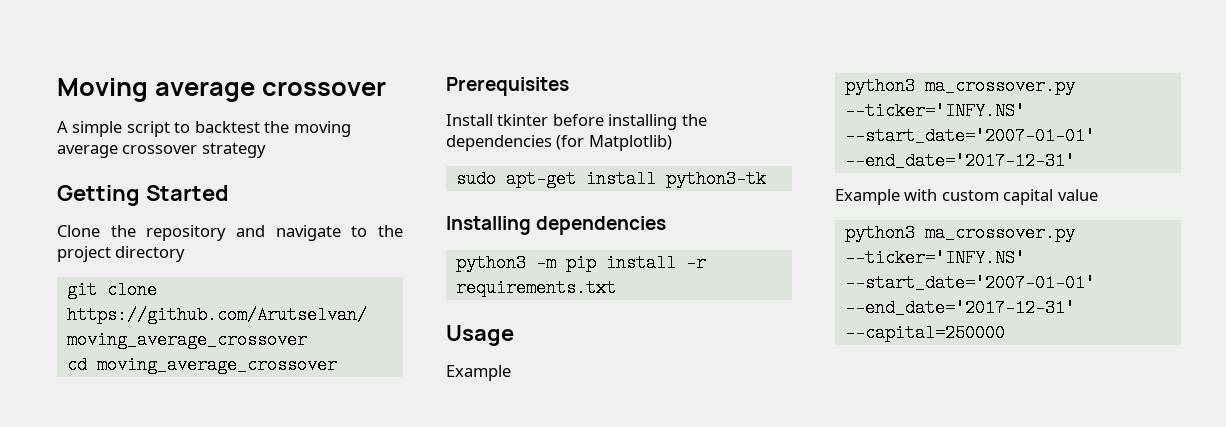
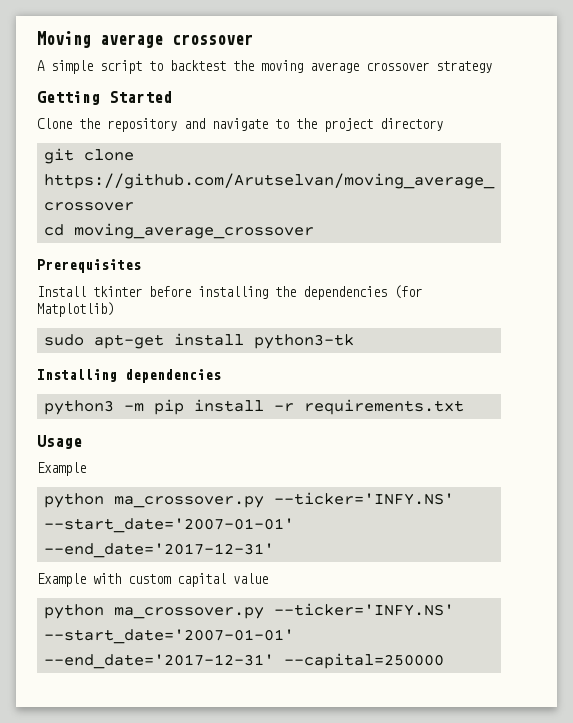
[844,77,915,95] python3 -> [43,493,104,508] python
[844,224,915,242] python3 -> [43,604,104,619] python

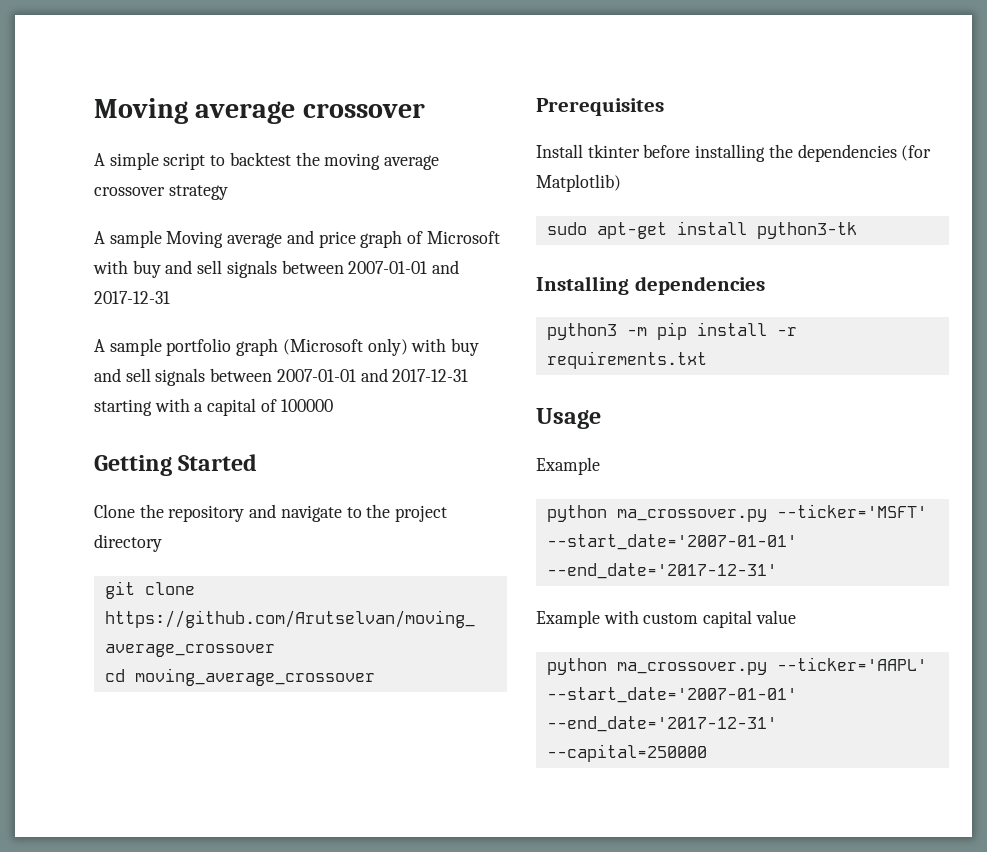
(492, 67) none -> [94,230,500,248] [93,260,460,278] [94,291,170,304] [94,338,480,356] [94,368,469,386] [94,398,333,416] // A sample Moving average and price graph of Microsoft with buy and sell signals between 2007-01-01 and 2017-12-31 // A sample portfolio graph (Microsoft only) with buy and sell signals between 2007-01-01 and 2017-12-31 starting with a capital of 100000
[273,492,454,505] --ticker='INFY.NS' -> [776,504,927,518] --ticker='MSFT'
[273,603,454,616] --ticker='INFY.NS' -> [776,657,927,671] --ticker='AAPL'

